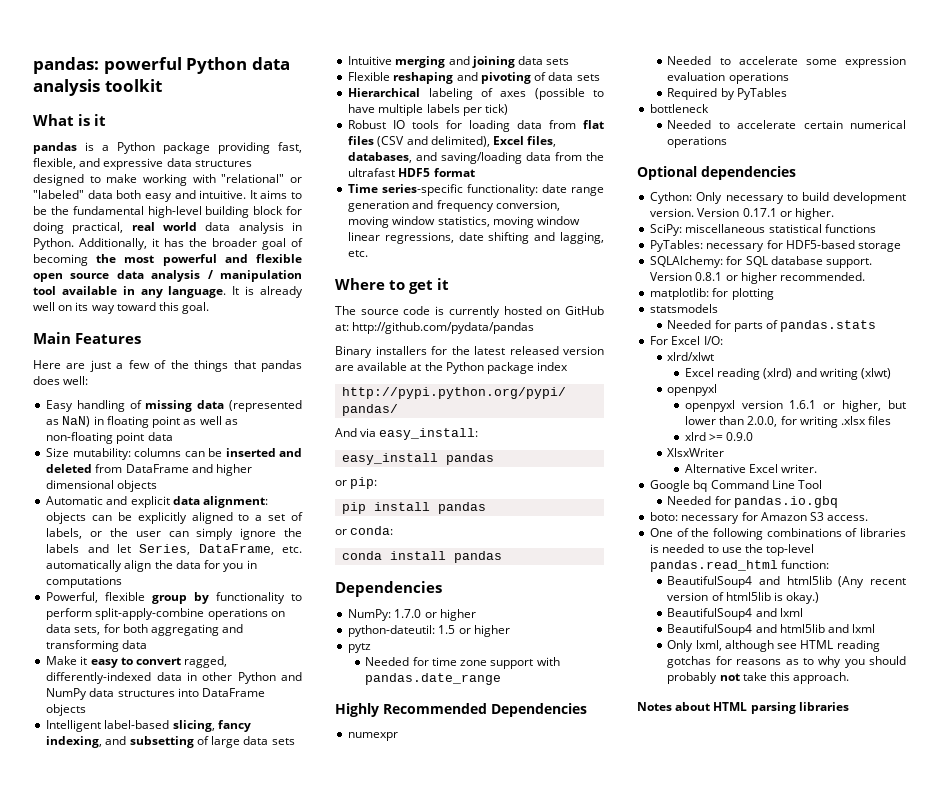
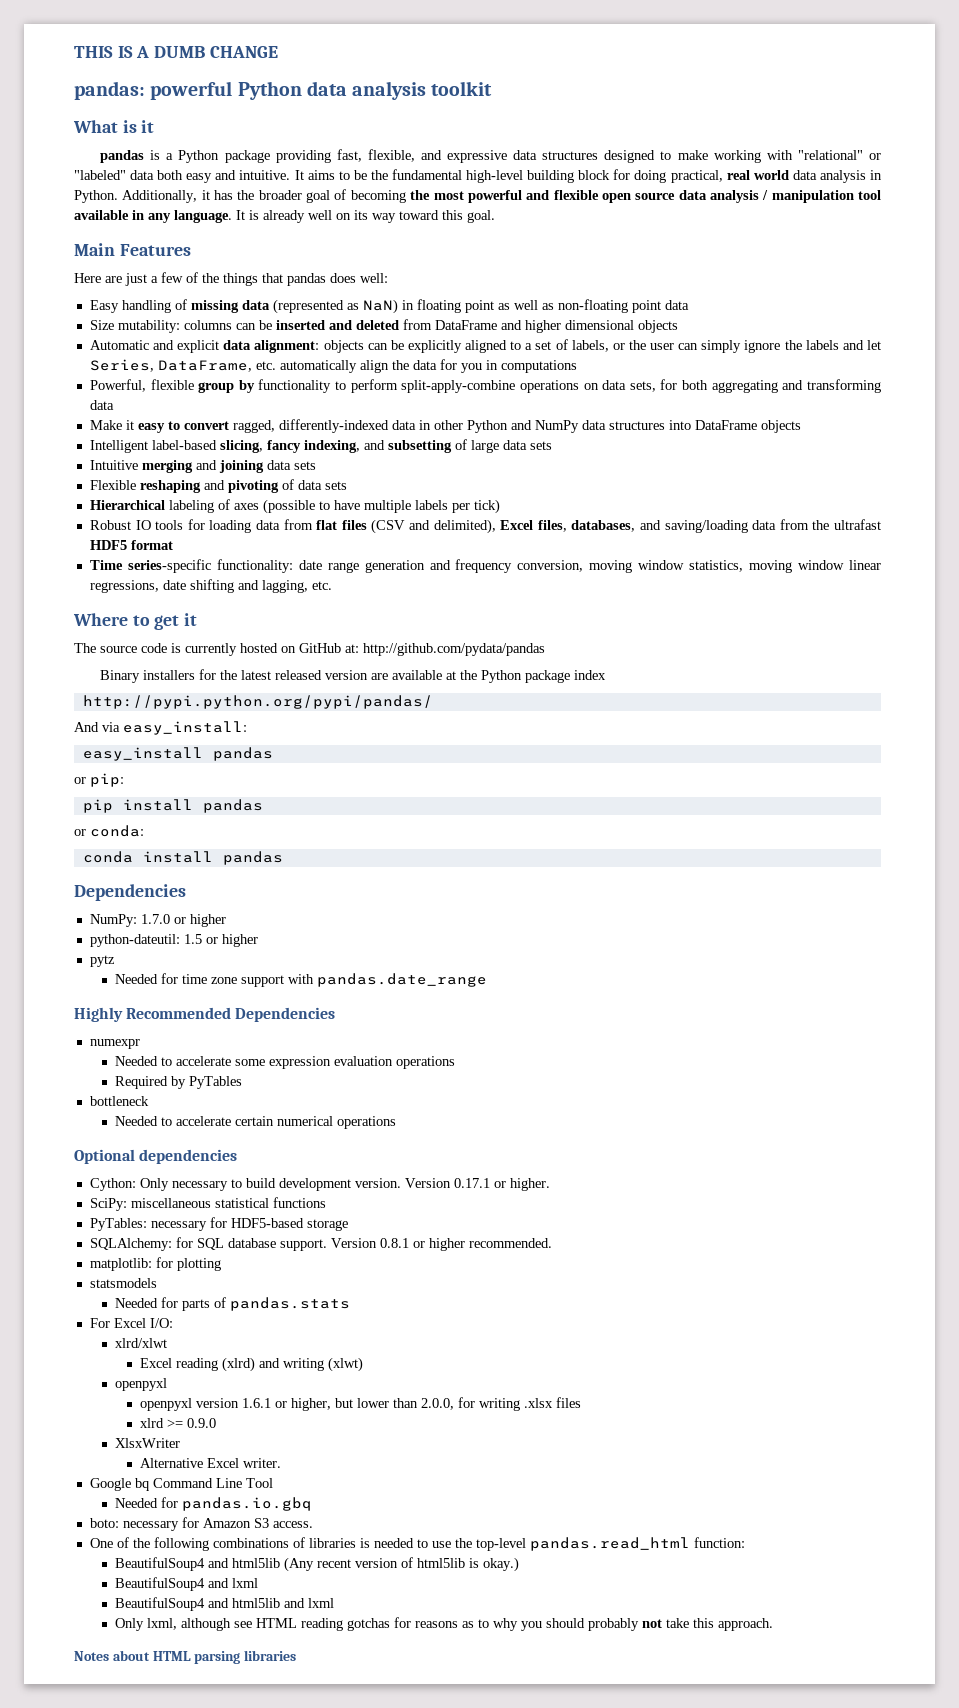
(33, 65) none -> [74,46,278,58] THIS IS A DUMB CHANGE //

